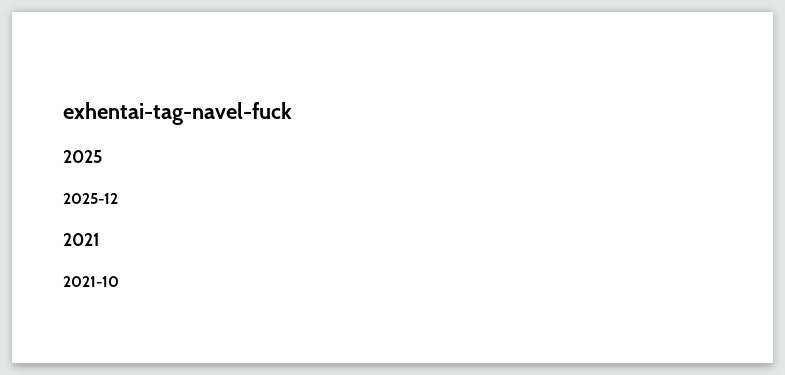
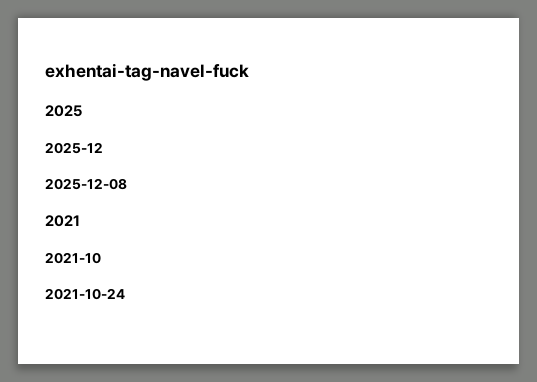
(118, 198) none -> [45,178,127,190] // 2025-12-08
(119, 281) none -> [45,288,125,300] // 2021-10-24

